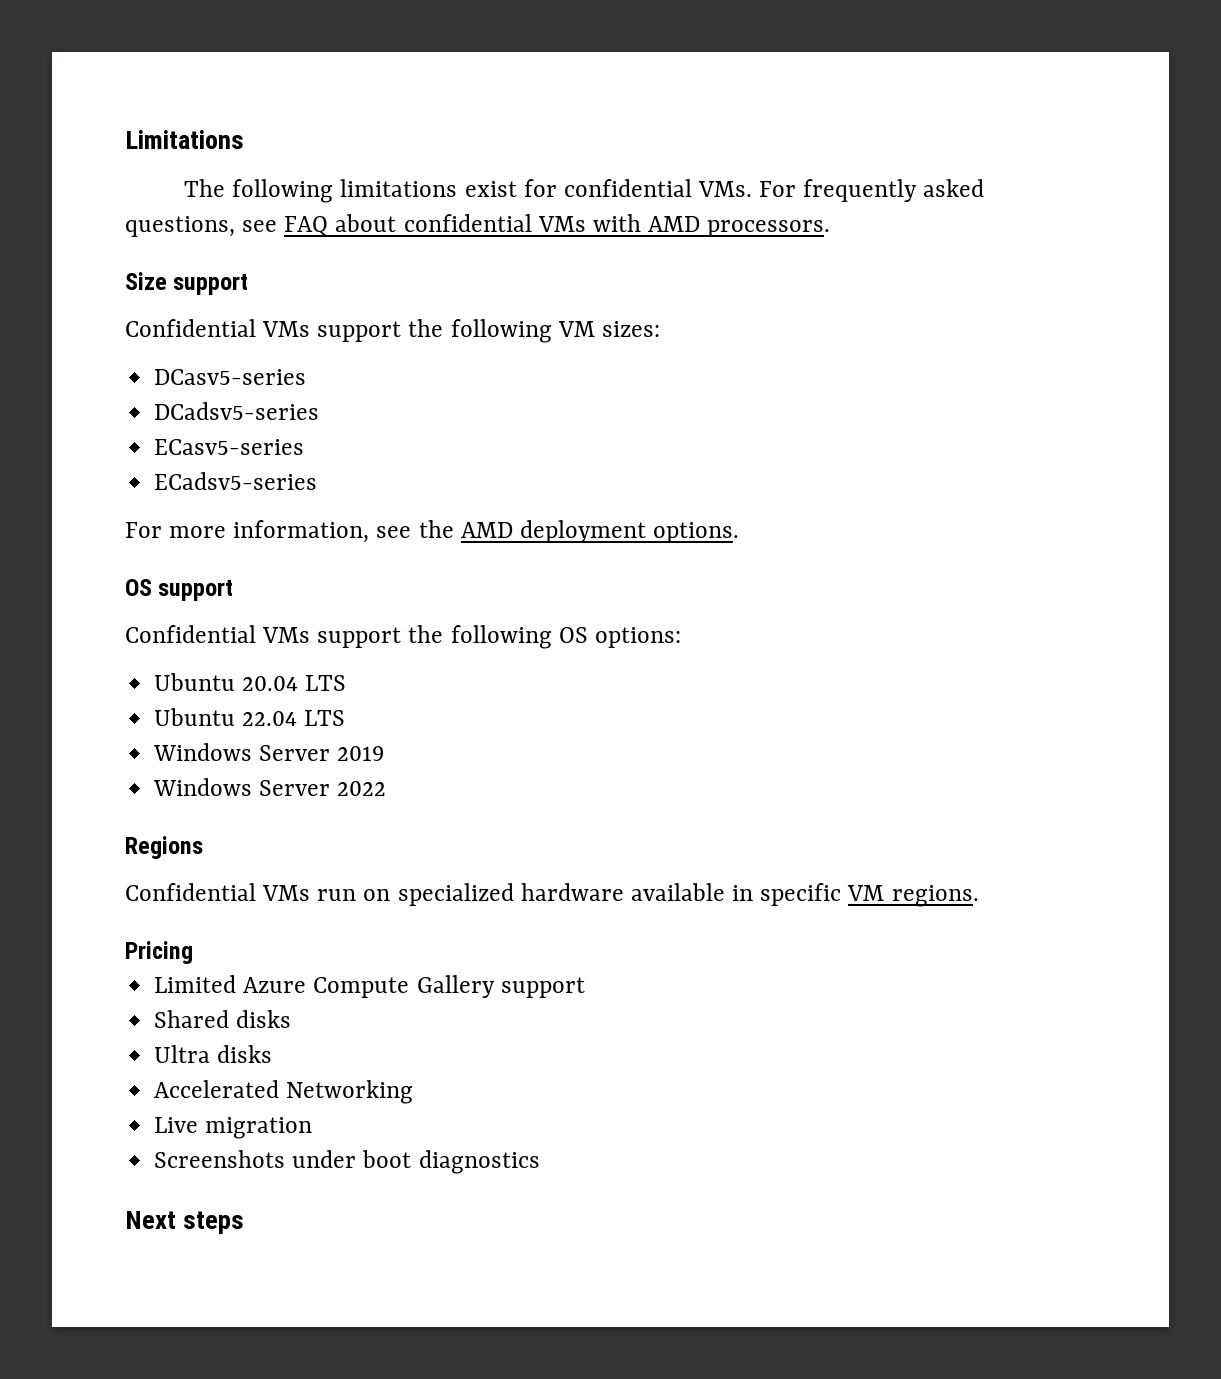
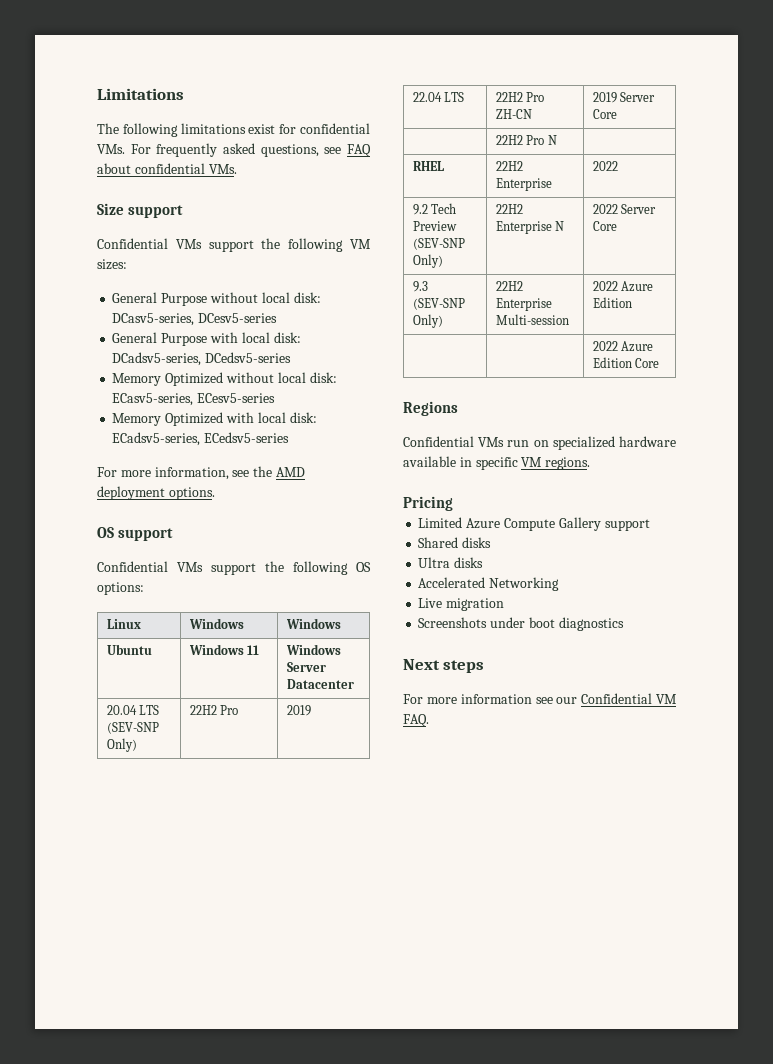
[537,214,831,237] VMs with AMD processors. -> [208,164,237,174] VMs.
[154,369,307,385] [154,402,320,420] [154,439,305,455] [154,472,318,490] DCasv5-series // DCadsv5-series // ECasv5-series // ECadsv5-series -> [112,292,321,306] [112,313,278,326] [112,332,301,346] [112,352,292,366] [112,372,337,386] [112,393,276,406] [112,412,317,426] [112,432,290,446] General Purpose without local disk: DCasv5-series, DCesv5-series // General Purpose with local disk: DCadsv5-series, DCedsv5-series // Memory Optimized without local disk: ECasv5-series, ECesv5-series // Memory Optimized with local disk: ECadsv5-series, ECedsv5-series
[154,673,347,691] [154,708,346,726] [153,743,385,761] [153,778,387,796] // Ubuntu 20.04 LTS // Ubuntu 22.04 LTS // Windows Server 2019 // Windows Server 2022 -> [107,619,142,629] [189,618,245,629] [286,618,342,629] [107,644,153,655] [189,644,260,655] [286,644,342,655] [287,662,327,672] [287,679,355,689] [107,705,160,715] [107,722,160,734] [107,738,138,752] [190,705,239,715] [287,705,312,716] [413,92,465,102] [496,92,545,102] [496,109,533,119] [593,92,656,103] [593,109,618,119] [496,135,557,145] [413,161,445,171] [496,161,524,171] [496,178,553,191] [593,161,619,171] [413,203,457,215] [413,221,458,231] [413,238,466,250] [413,254,444,268] [496,204,524,214] [496,221,565,234] [593,204,657,214] [593,221,618,231] [413,281,429,292] [413,298,466,310] [413,314,444,328] [496,281,524,291] [496,298,553,311] [496,314,570,325] [593,281,654,292] [593,297,633,308] [593,341,654,352] [593,357,660,368] // Linux | Windows | Windows // Ubuntu | Windows 11 | Windows Server Datacenter // 20.04 LTS (SEV-SNP Only) | 22H2 Pro | 2019 // 22.04 LTS | 22H2 Pro ZH-CN | 2019 Server Core // | 22H2 Pro N | // RHEL | 22H2 Enterprise | 2022 // 9.2 Tech Preview (SEV-SNP Only) | 22H2 Enterprise N | 2022 Server Core // 9.3 (SEV-SNP Only) | 22H2 Enterprise Multi-session | 2022 Azure Edition // | | 2022 Azure Edition Core
(245, 1222) none -> [403,693,677,704] [403,714,429,727] // For more information see our Confidential VM FAQ.

